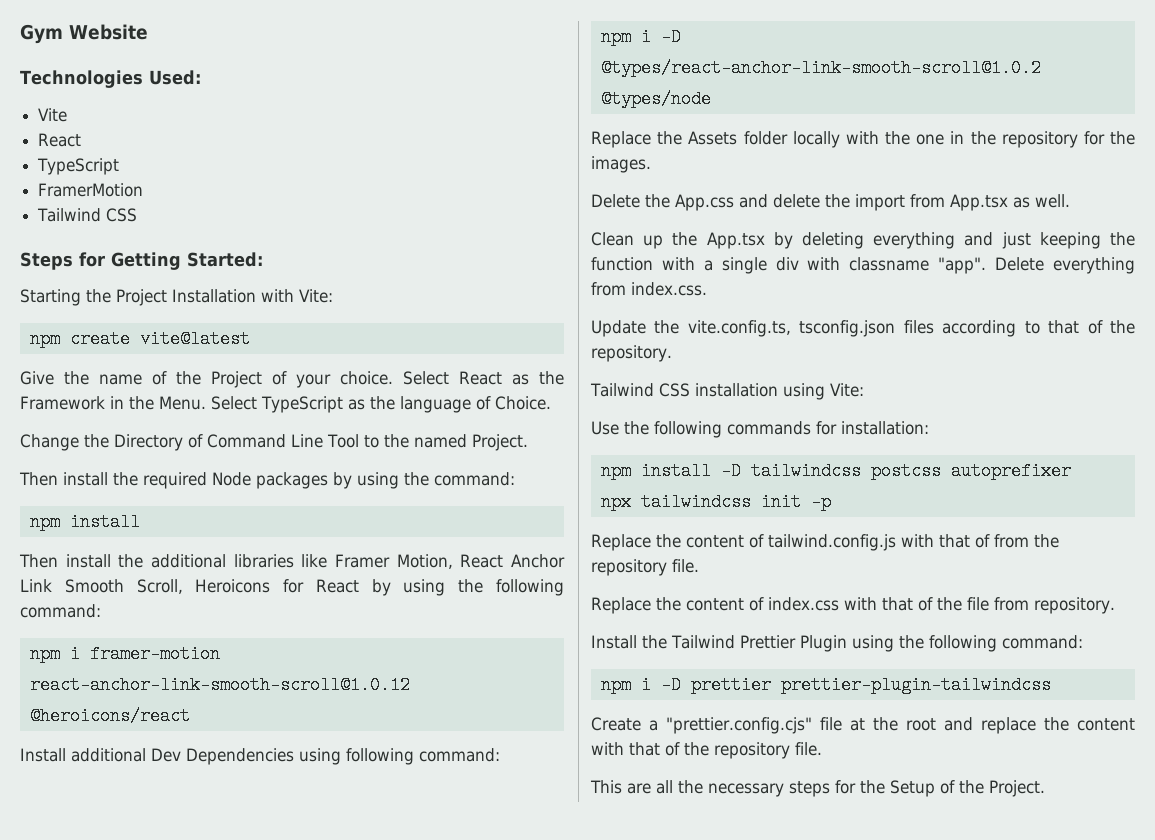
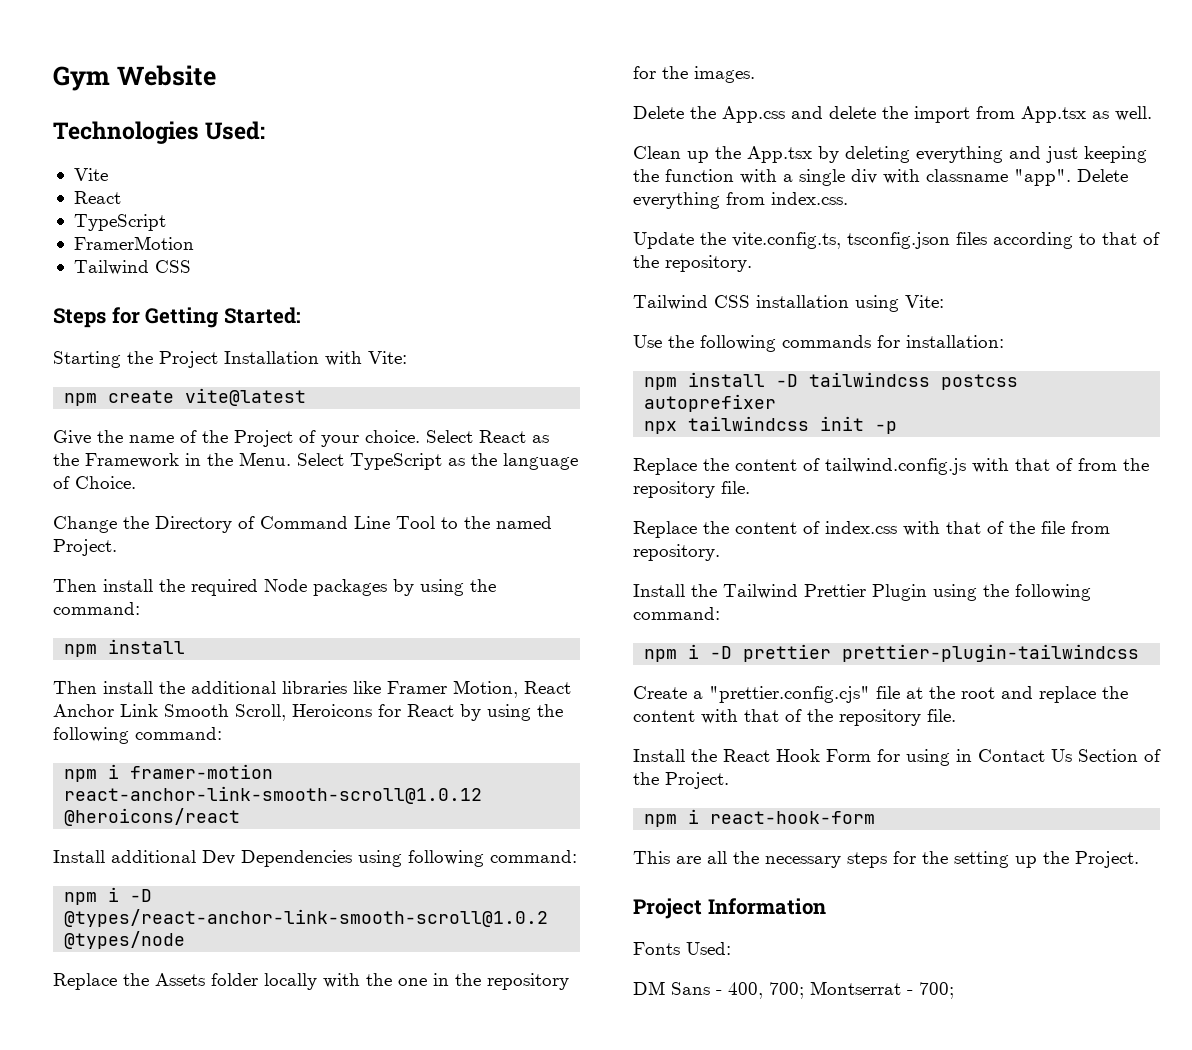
(822, 749) none -> [633,749,1161,766] [633,772,729,789] [644,809,876,827] // Install the React Hook Form for using in Contact Us Section of the Project. // npm i react-hook-form
[890,780,1045,797] Setup of the Project. -> [954,851,1139,868] [633,898,826,919] [633,942,731,955] [633,981,954,999] setting up the Project. // Project Information // Fonts Used: // DM Sans - 400, 700; Montserrat - 700;

